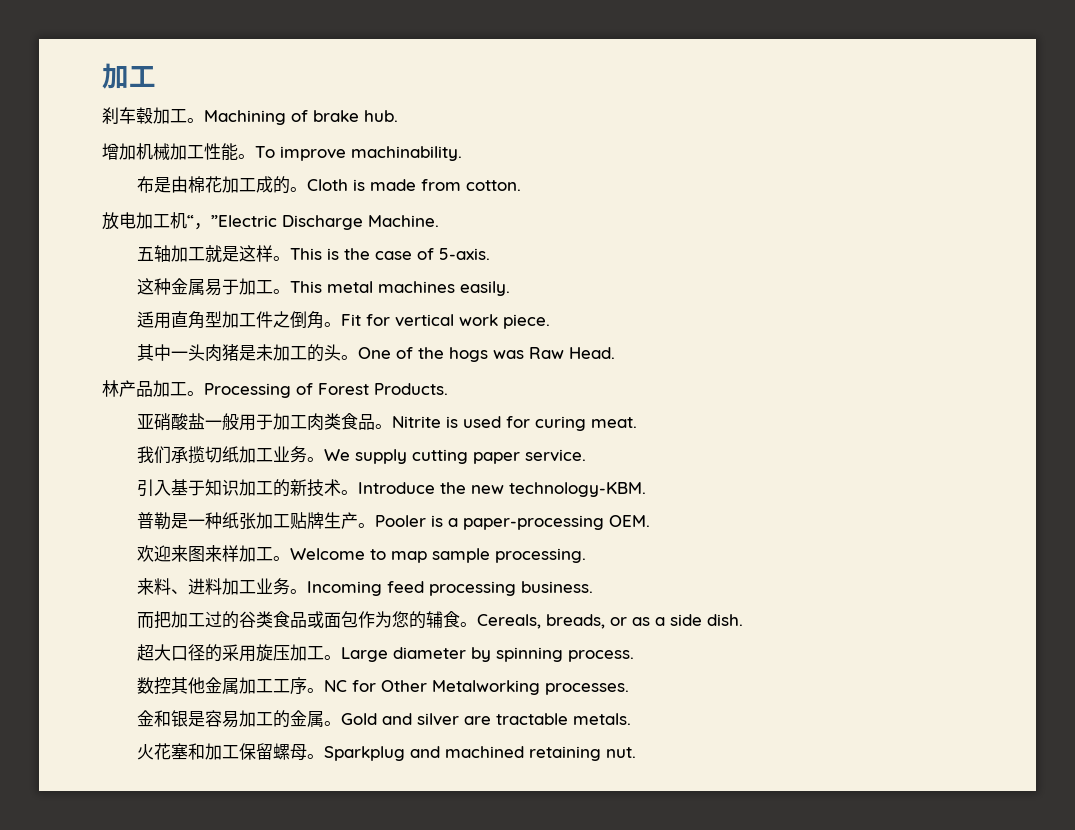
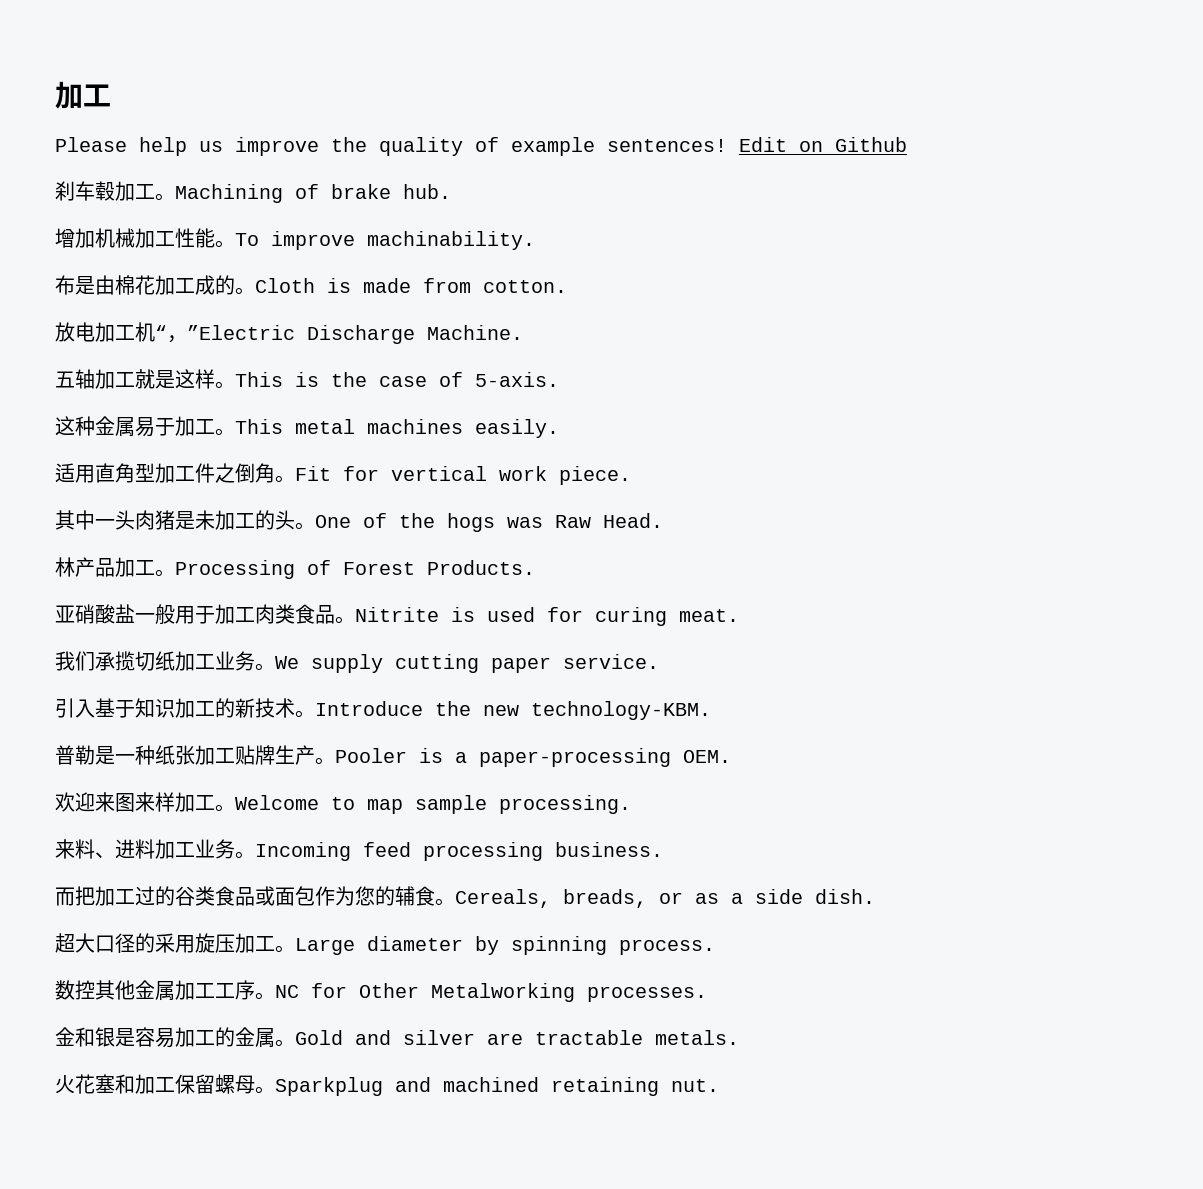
[102,63,156,89] 加工 -> [55,81,111,109] [55,137,907,156] 加工 // Please help us improve the quality of example sentences! Edit on Github

